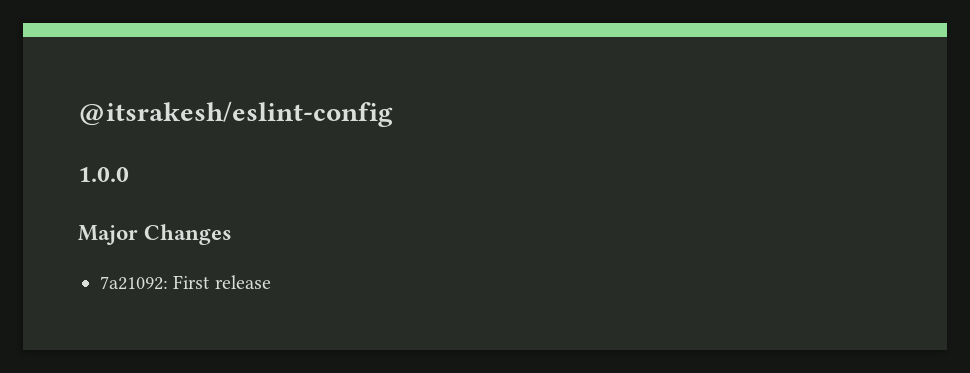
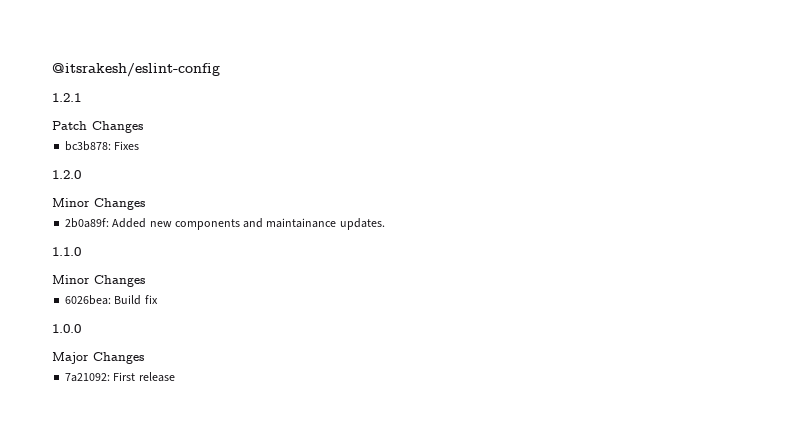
(393, 114) none -> [52,93,81,102] [52,121,143,133] [65,141,140,151] [52,170,81,179] [52,198,145,210] [65,218,385,230] [52,247,81,256] [52,275,145,287] [65,295,158,305] // 1.2.1 // Patch Changes // bc3b878: Fixes // 1.2.0 // Minor Changes // 2b0a89f: Added new components and maintainance updates. // 1.1.0 // Minor Changes // 6026bea: Build fix

